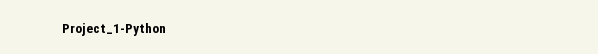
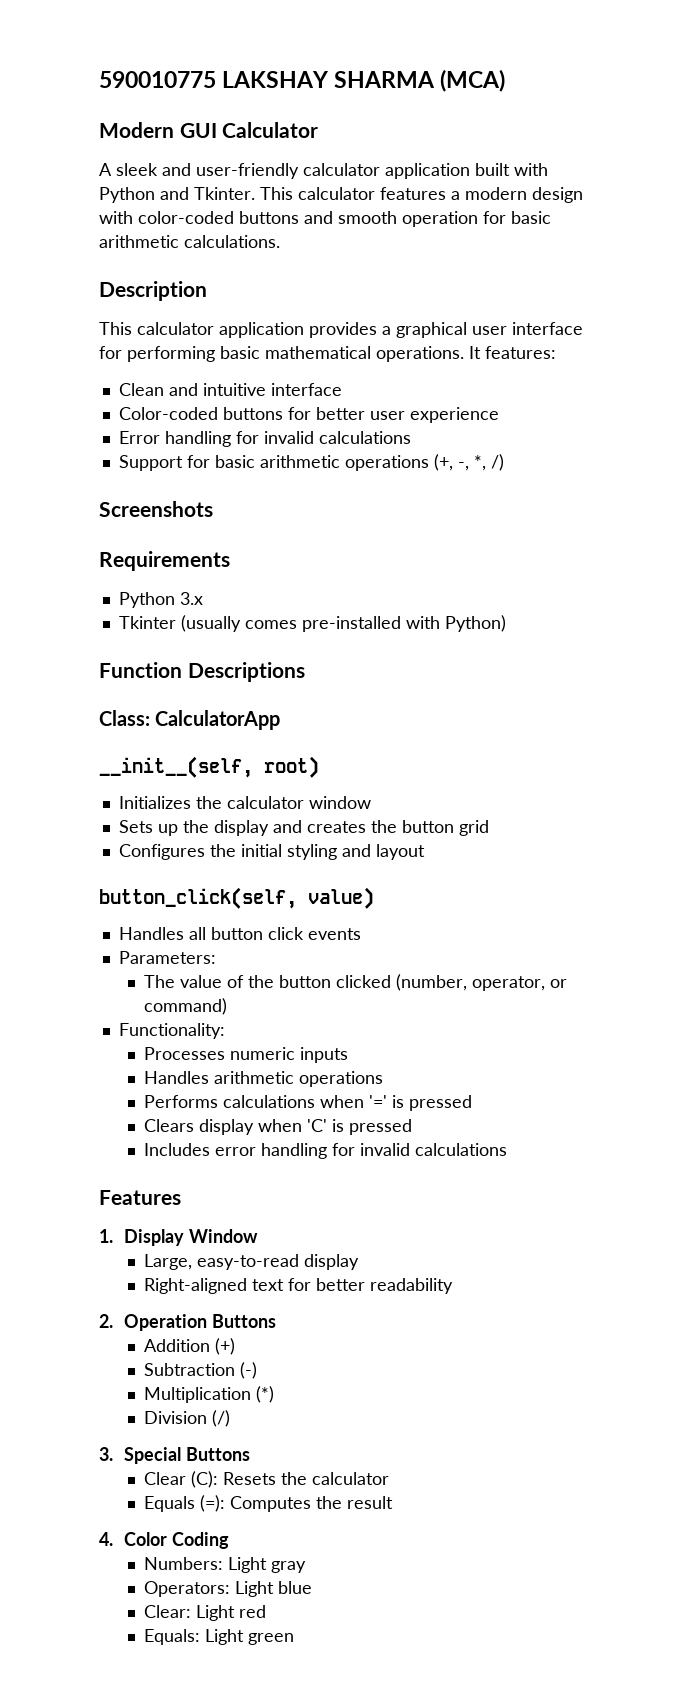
[62,23,166,36] Project_1-Python -> [99,69,506,92] [99,122,319,138] [99,163,548,179] [99,187,583,203] [99,211,551,227] [99,235,280,248] [99,281,207,301] [99,322,583,338] [99,346,556,362] [118,383,342,396] [118,407,499,423] [118,431,411,447] [118,454,504,471] [99,501,213,517] [99,551,230,571] [118,592,203,608] [118,615,506,632] [99,662,305,682] [99,710,281,730] [99,756,319,778] [118,796,371,809] [118,820,489,836] [118,844,425,860] [99,887,374,909] [118,927,361,940] [118,951,216,964] [144,974,568,991] [144,998,228,1015] [118,1023,225,1039] [144,1047,349,1063] [144,1071,384,1087] [144,1095,473,1111] [144,1119,413,1135] [144,1143,508,1159] [99,1190,181,1205] [99,1229,259,1246] [144,1254,360,1270] [144,1278,454,1294] [99,1314,277,1331] [144,1338,236,1355] [144,1362,258,1379] [144,1386,275,1403] [144,1410,231,1427] [99,1447,251,1464] [144,1471,390,1488] [144,1495,394,1512] [99,1532,230,1549] [144,1557,307,1573] [144,1581,313,1597] [144,1605,267,1621] [144,1629,295,1645] 590010775 LAKSHAY SHARMA (MCA) // Modern GUI Calculator // A sleek and user-friendly calculator application built with Python and Tkinter. This calculator features a modern design with color-coded buttons and smooth operation for basic arithmetic calculations. // Description // This calculator application provides a graphical user interface for performing basic mathematical operations. It features: // Clean and intuitive interface // Color-coded buttons for better user experience // Error handling for invalid calculations // Support for basic arithmetic operations (+, -, *, /) // Screenshots // Requirements // Python 3.x // Tkinter (usually comes pre-installed with Python) // Function Descriptions // Class: CalculatorApp // __init__(self, root) // Initializes the calculator window // Sets up the display and creates the button grid // Configures the initial styling and layout // button_click(self, value) // Handles all button click events // Parameters: // The value of the button clicked (number, operator, or command) // Functionality: // Processes numeric inputs // Handles arithmetic operations // Performs calculations when '=' is pressed // Clears display when 'C' is pressed // Includes error handling for invalid calculations // Features // 1. Display Window // Large, easy-to-read display // Right-aligned text for better readability // 2. Operation Buttons // Addition (+) // Subtraction (-) // Multiplication (*) // Division (/) // 3. Special Buttons // Clear (C): Resets the calculator // Equals (=): Computes the result // 4. Color Coding // Numbers: Light gray // Operators: Light blue // Clear: Light red // Equals: Light green

